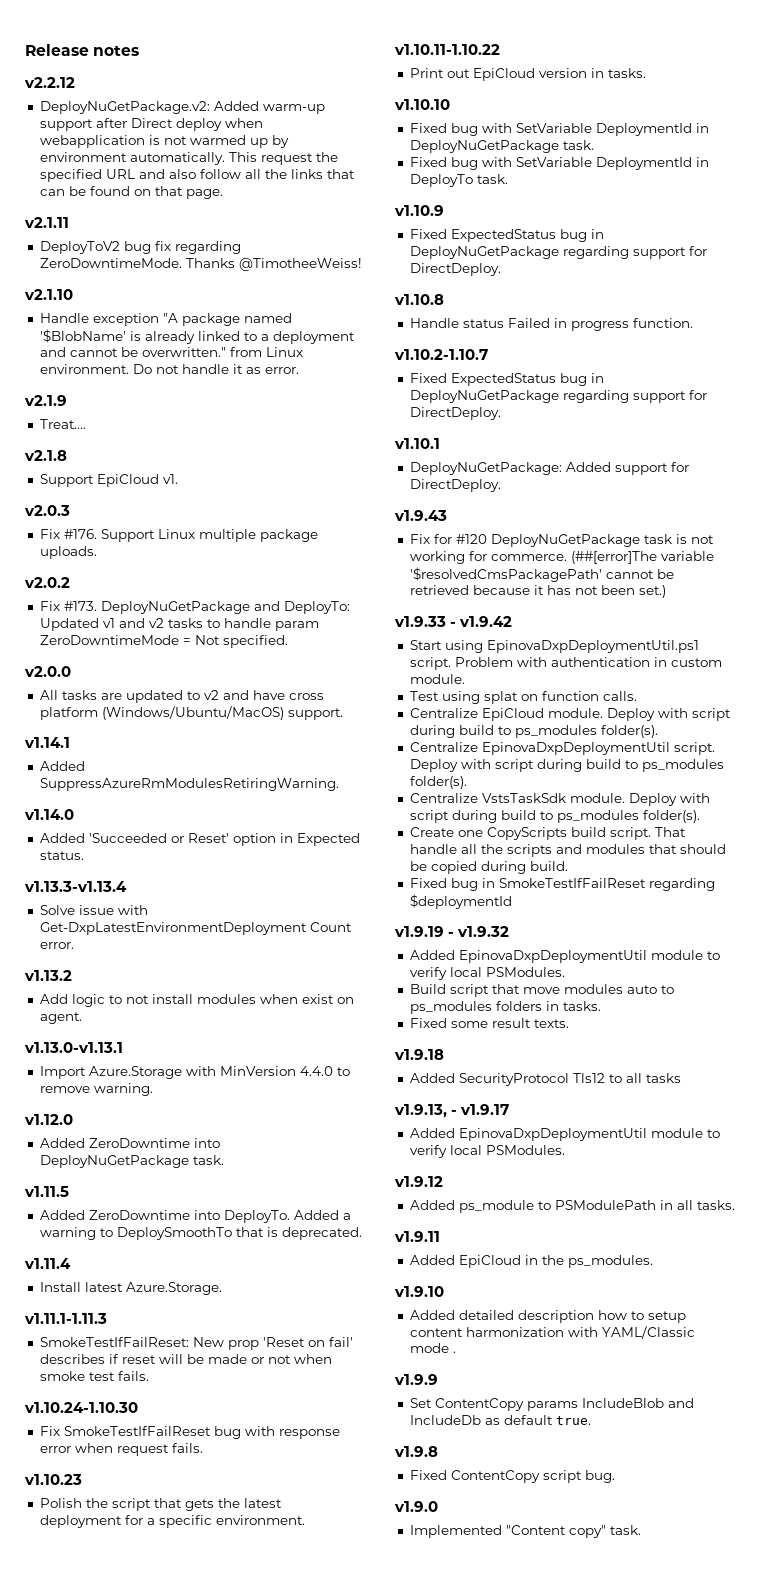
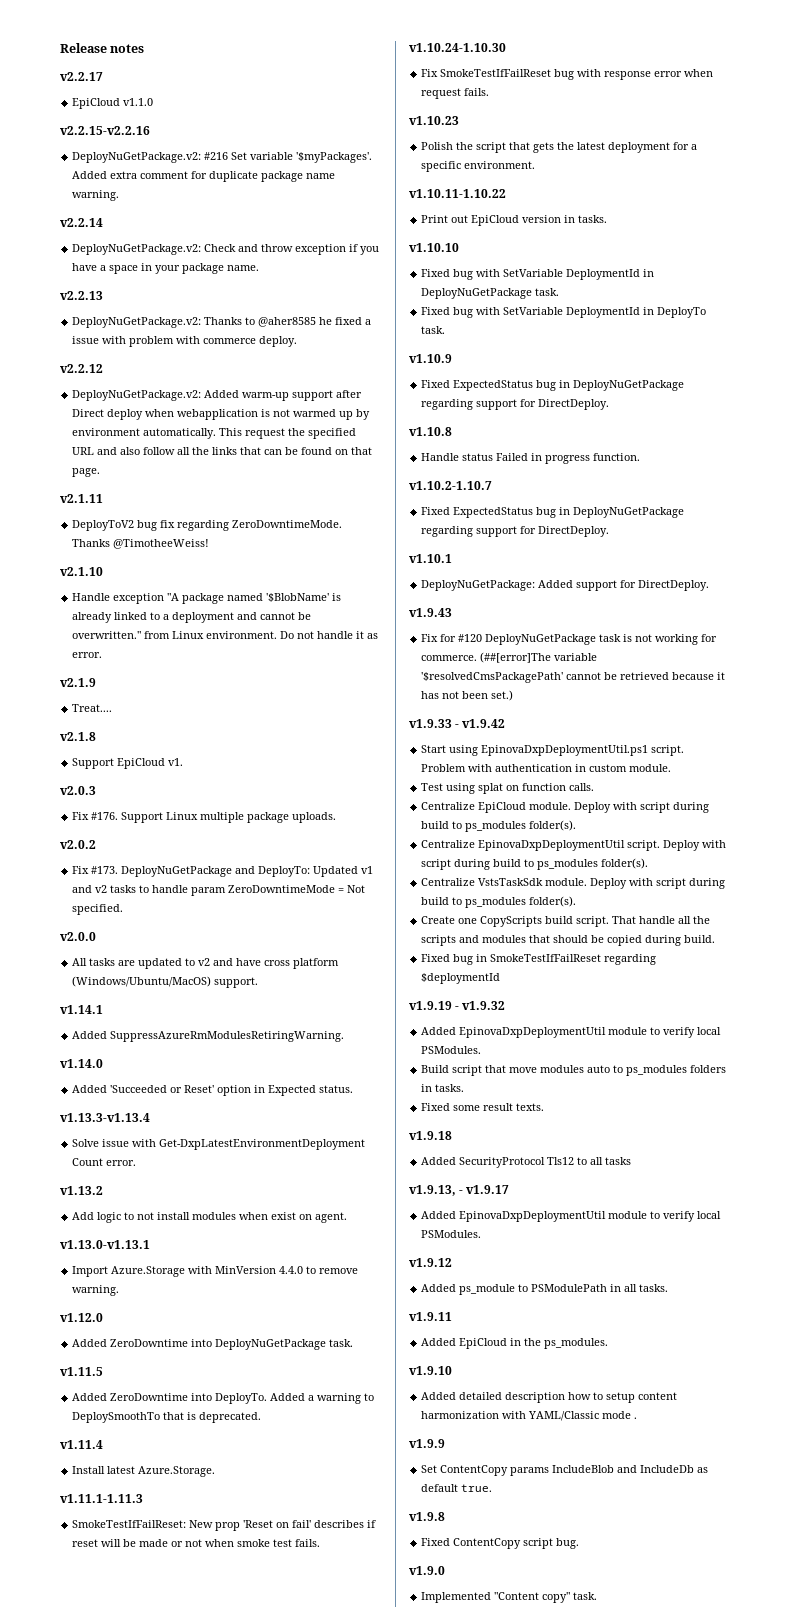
(140, 50) none -> [60,72,103,81] [72,98,154,109] [60,126,150,135] [72,152,373,163] [72,171,336,182] [72,190,120,201] [60,218,103,227] [72,244,380,255] [72,263,260,274] [60,291,103,300] [72,317,372,328] [72,336,298,347] // v2.2.17 // EpiCloud v1.1.0 // v2.2.15-v2.2.16 // DeployNuGetPackage.v2: #216 Set variable '$myPackages'. Added extra comment for duplicate package name warning. // v2.2.14 // DeployNuGetPackage.v2: Check and throw exception if you have a space in your package name. // v2.2.13 // DeployNuGetPackage.v2: Thanks to @aher8585 he fixed a issue with problem with commerce deploy.

